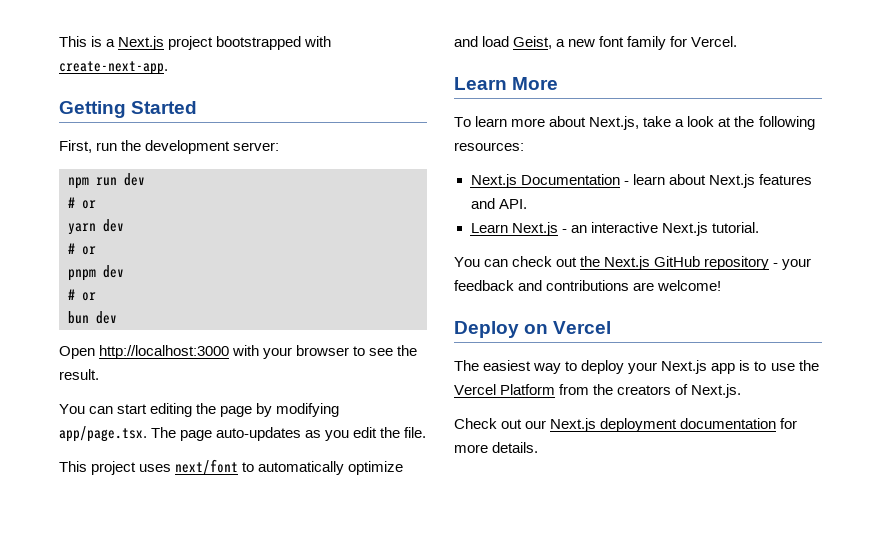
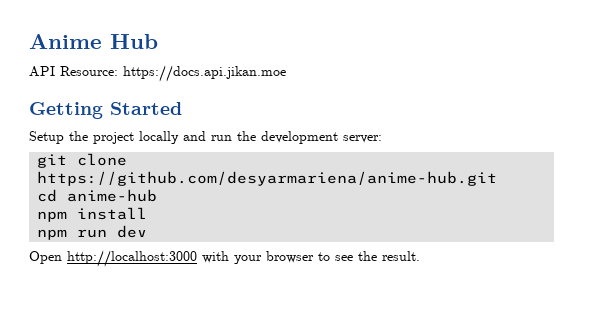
[59,36,332,50] [59,61,168,75] [59,101,198,118] [59,140,280,154] [68,173,145,189] [68,197,96,209] [68,219,124,235] [68,243,96,255] [68,265,124,281] [68,289,96,301] [68,311,89,324] This is a Next.js project bootstrapped with create-next-app. // Getting Started // First, run the development server: // npm run dev // # or // yarn dev // # or // pnpm dev // # or // bun -> [29,34,158,49] [29,65,286,82] [29,102,182,119] [29,131,382,144] [37,153,128,168] [37,171,498,186] [37,189,158,202] [37,207,148,222] [37,229,108,240] Anime Hub // API Resource: https://docs.api.jikan.moe // Getting Started // Setup the project locally and run the development server: // git clone https://github.com/desyarmariena/anime-hub.git // cd anime-hub // npm install // npm run
[59,403,340,417] [59,426,427,442] [59,459,404,475] [454,36,738,50] [454,77,559,90] [454,116,815,130] [454,142,524,151] [470,174,812,188] [470,198,527,209] [470,222,759,236] [454,256,812,270] [454,280,722,291] [454,321,612,338] [454,360,819,374] [454,384,742,398] [454,418,798,432] [454,442,539,453] // You can start editing the page by modifying app/page.tsx. The page auto-updates as you edit the file. // This project uses next/font to automatically optimize and load Geist, a new font family for Vercel. // Learn More // To learn more about Next.js, take a look at the following resources: // Next.js Documentation - learn about Next.js features and API. // Learn Next.js - an interactive Next.js tutorial. // You can check out the Next.js GitHub repository - your feedback and contributions are welcome! // Deploy on Vercel // The easiest way to deploy your Next.js app is to use the Vercel Platform from the creators of Next.js. // Check out our Next.js deployment documentation for more details. -> (420, 256) none

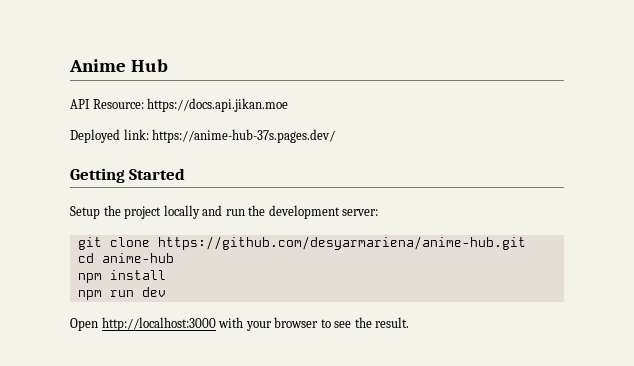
(286, 73) none -> [70,129,336,143] // Deployed link: https://anime-hub-37s.pages.dev/

